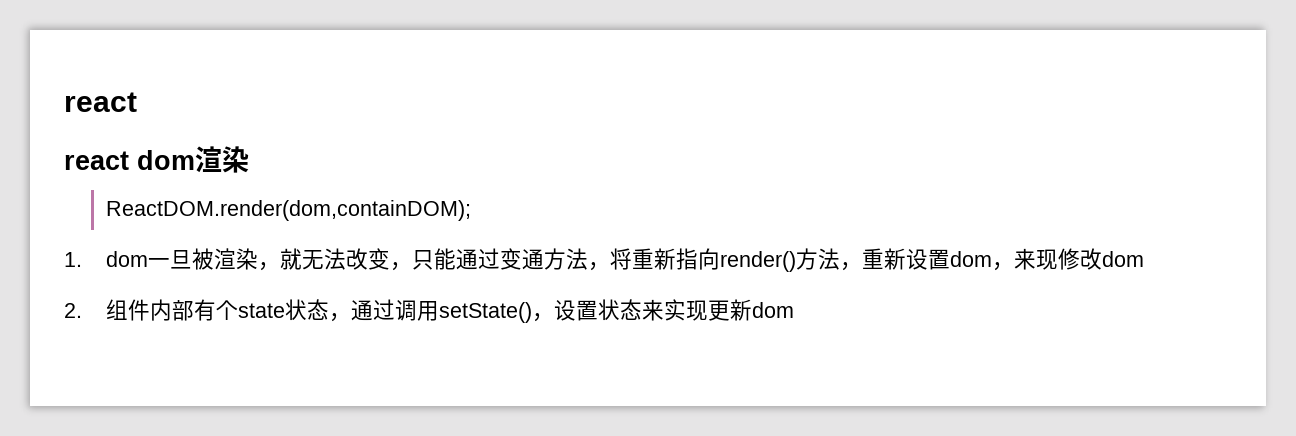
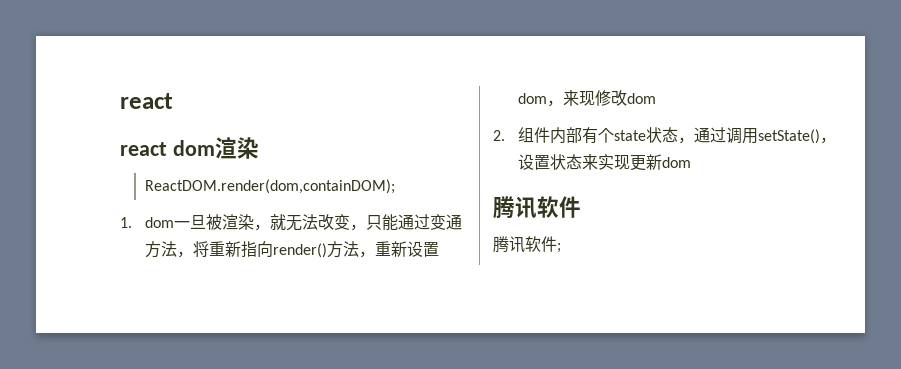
(795, 310) none -> [493,196,581,219] [493,236,561,253] // 腾讯软件 // 腾讯软件;

